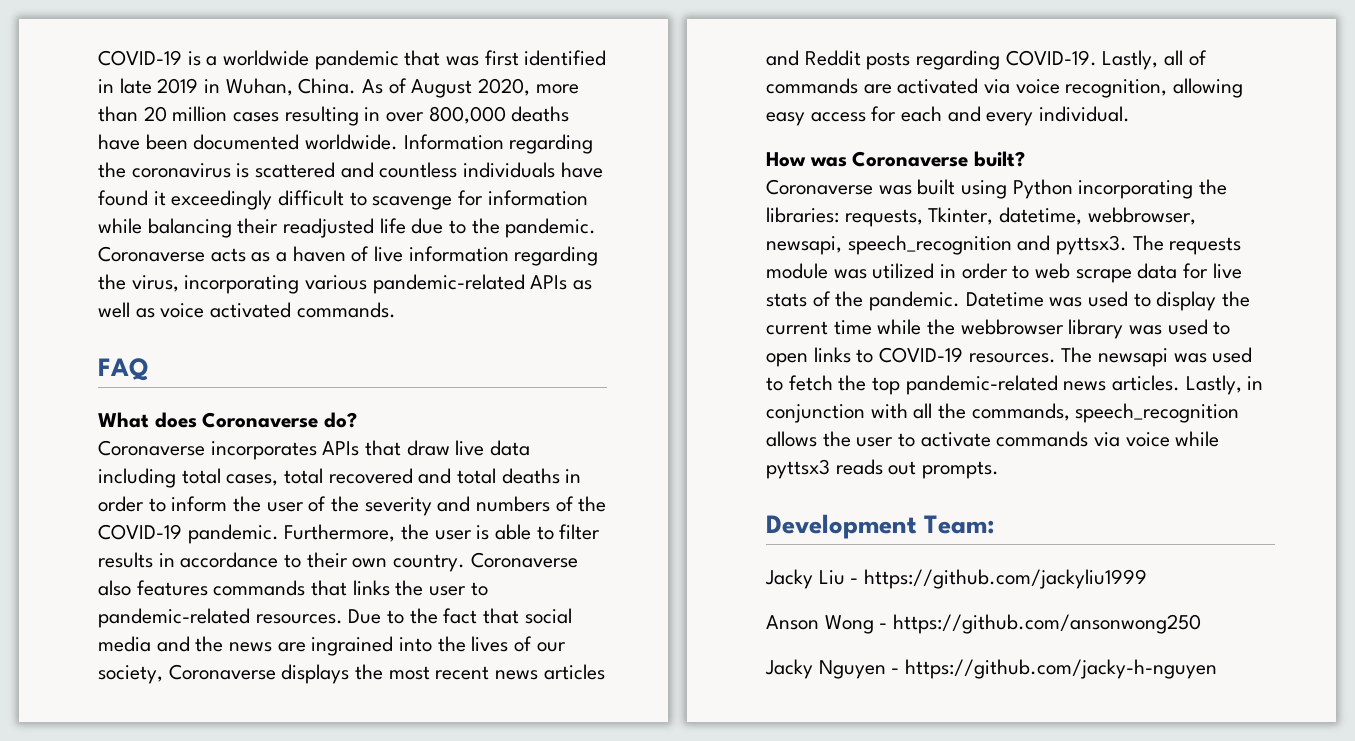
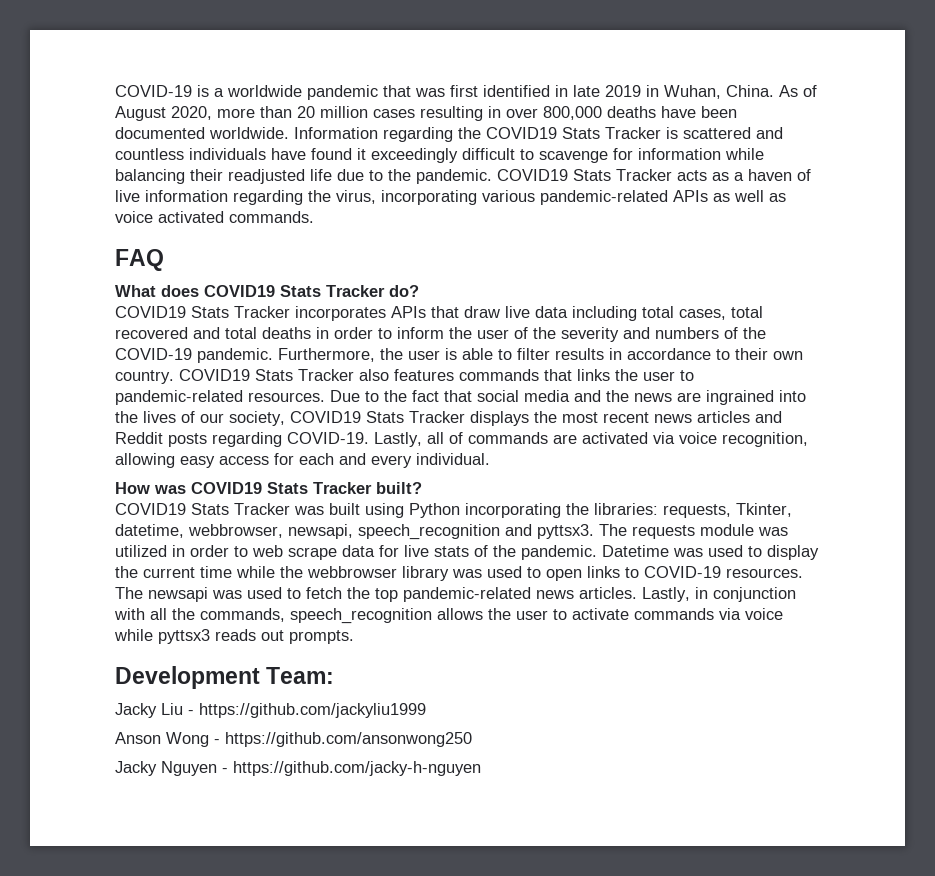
[131,163,231,178] coronavirus -> [486,127,661,139] COVID19 Stats Tracker
[98,246,205,262] Coronaverse -> [497,169,672,181] COVID19 Stats Tracker
[202,412,358,428] [98,440,205,456] Coronaverse do? // Coronaverse -> [204,285,419,297] [115,306,290,318] COVID19 Stats Tracker do? // COVID19 Stats Tracker
[470,552,578,568] Coronaverse -> [179,369,354,381] COVID19 Stats Tracker
[168,664,276,680] Coronaverse -> [290,411,465,423] COVID19 Stats Tracker
[852,151,1026,167] [766,179,873,195] Coronaverse built? // Coronaverse -> [191,482,422,494] [115,503,290,515] COVID19 Stats Tracker built? // COVID19 Stats Tracker

